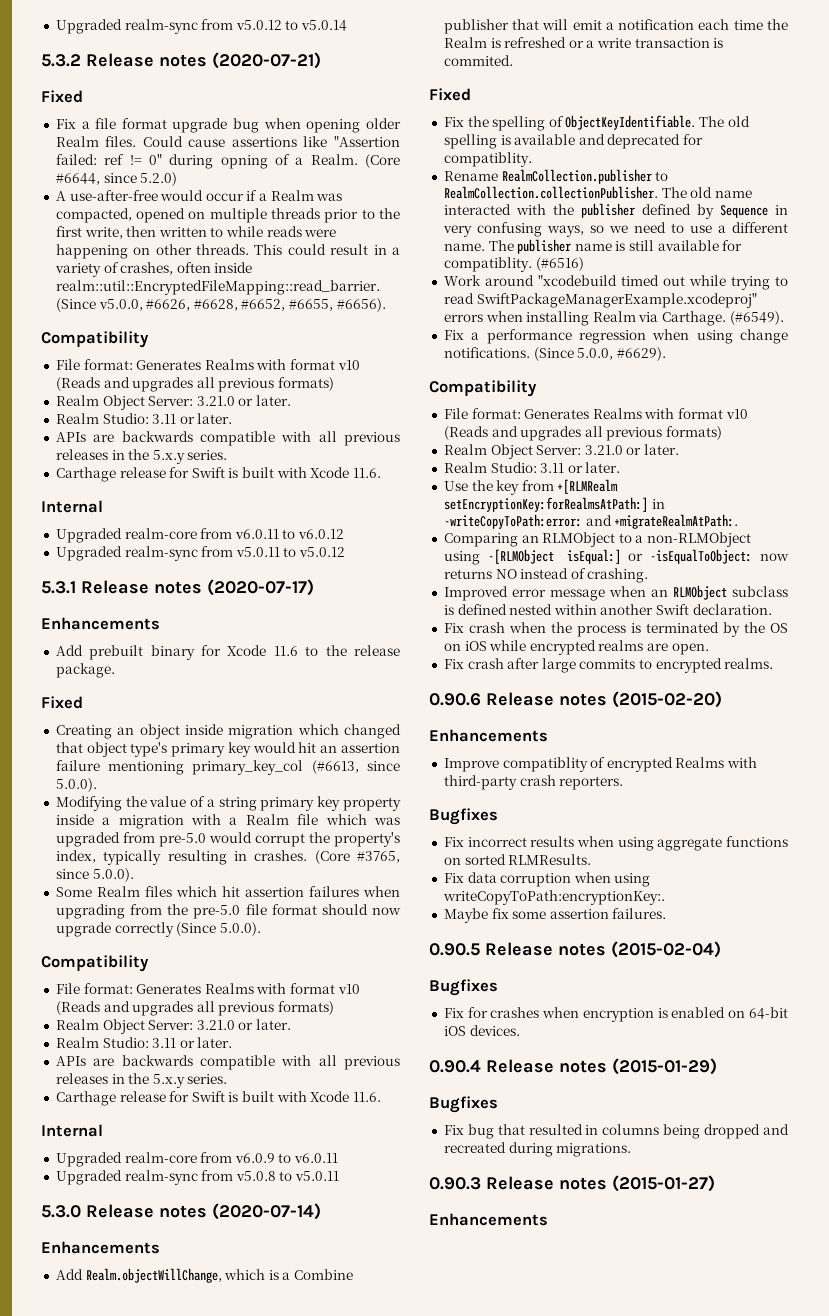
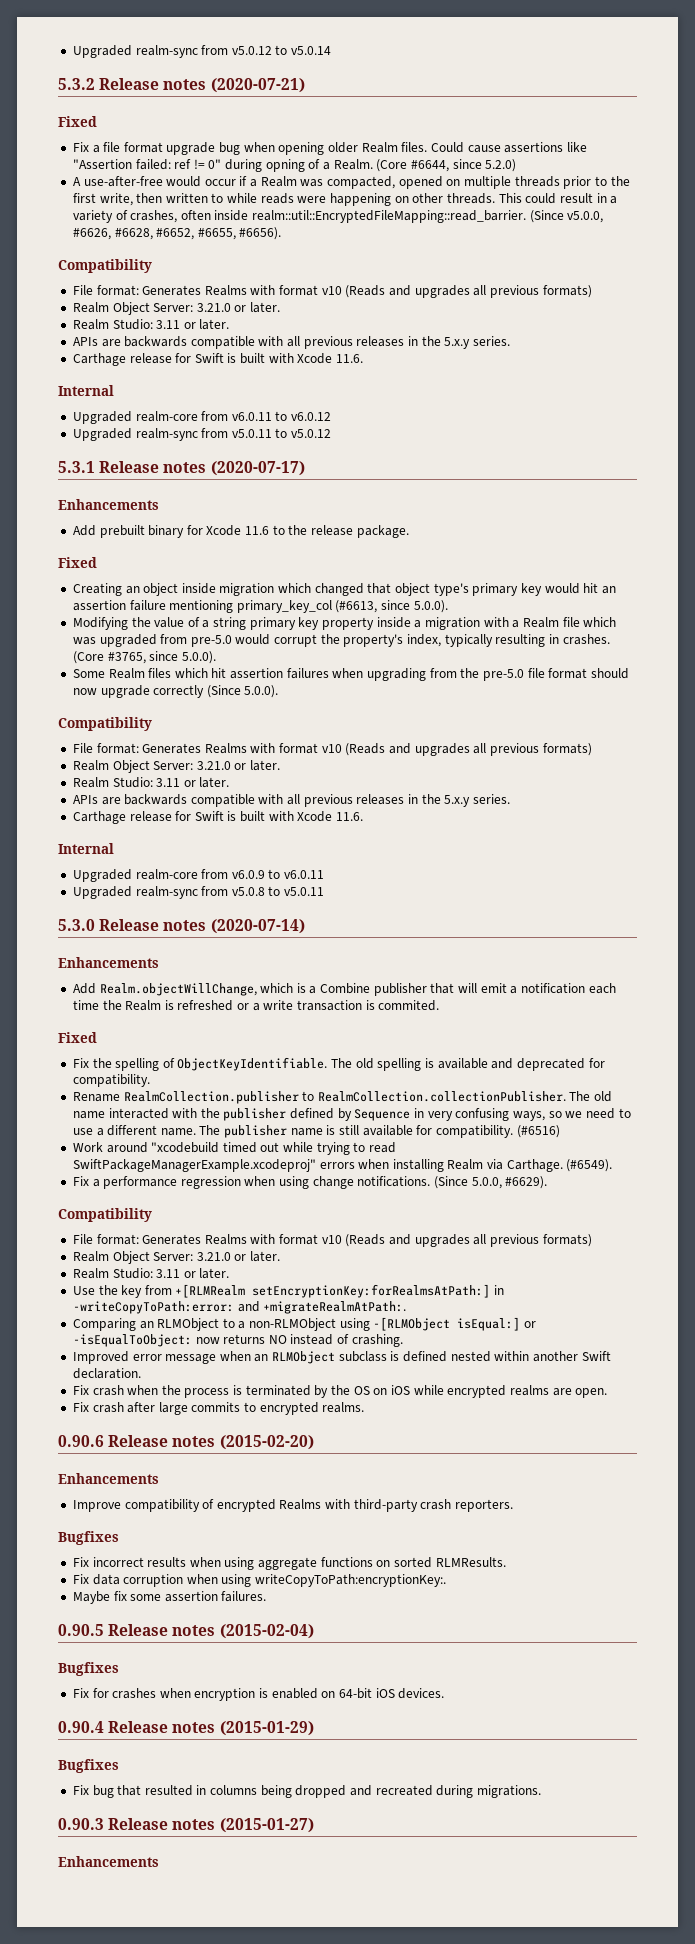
[443,152,532,167] compatiblity. -> [72,1074,150,1087] compatibility.
[443,257,532,272] compatiblity. -> [435,1125,513,1138] compatibility.
[502,757,588,772] compatiblity -> [124,1499,200,1512] compatibility

